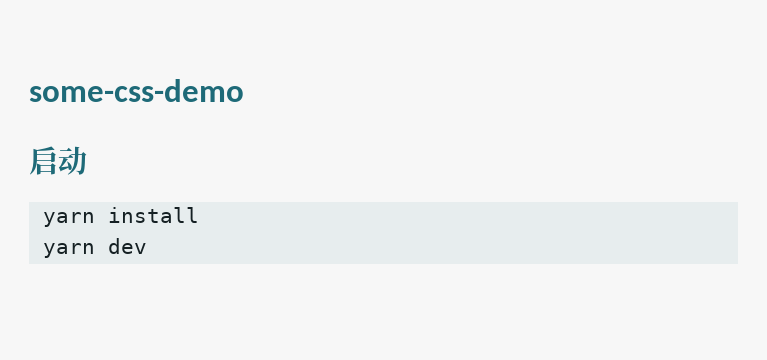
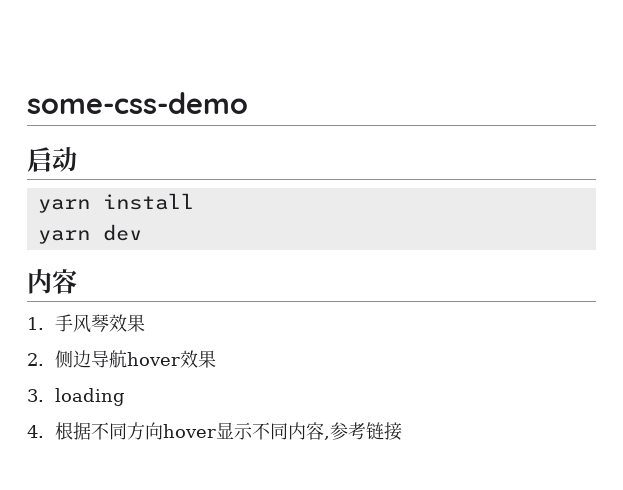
(147, 246) none -> [27,269,77,294] [27,314,146,333] [27,350,217,368] [27,388,126,406] [27,422,403,441] // 内容 // 1.手风琴效果 // 2.侧边导航hover效果 // 3. loading // 4.根据不同方向hover显示不同内容,参考链接

